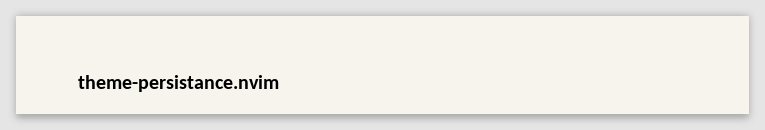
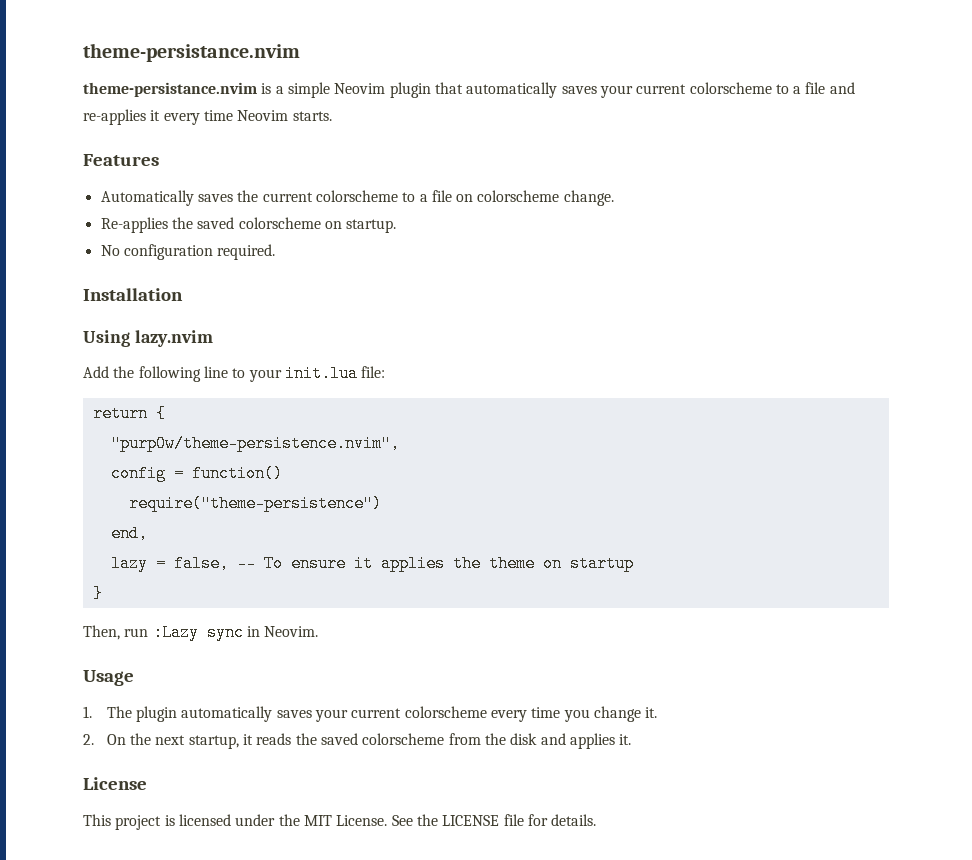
[78,75,279,92] theme-persistance.nvim -> [83,43,300,62] [83,82,855,98] [83,109,332,125] [83,154,159,166] [100,190,614,206] [100,217,397,233] [100,244,276,260] [83,288,183,301] [83,330,213,347] [83,365,386,382] [92,405,166,422] [110,435,400,452] [110,465,283,482] [128,495,382,512] [110,525,148,542] [110,555,634,572] [92,585,103,602] [83,624,319,641] [83,670,134,686] [83,706,658,722] [83,733,632,749] [83,777,147,790] [83,814,597,830] theme-persistance.nvim // theme-persistance.nvim is a simple Neovim plugin that automatically saves your current colorscheme to a file and re-applies it every time Neovim starts. // Features // Automatically saves the current colorscheme to a file on colorscheme change. // Re-applies the saved colorscheme on startup. // No configuration required. // Installation // Using lazy.nvim // Add the following line to your init.lua file: // return { // "purp0w/theme-persistence.nvim", // config = function() // require("theme-persistence") // end, // lazy = false, -- To ensure it applies the theme on startup // } // Then, run :Lazy sync in Neovim. // Usage // 1. The plugin automatically saves your current colorscheme every time you change it. // 2. On the next startup, it reads the saved colorscheme from the disk and applies it. // License // This project is licensed under the MIT License. See the LICENSE file for details.

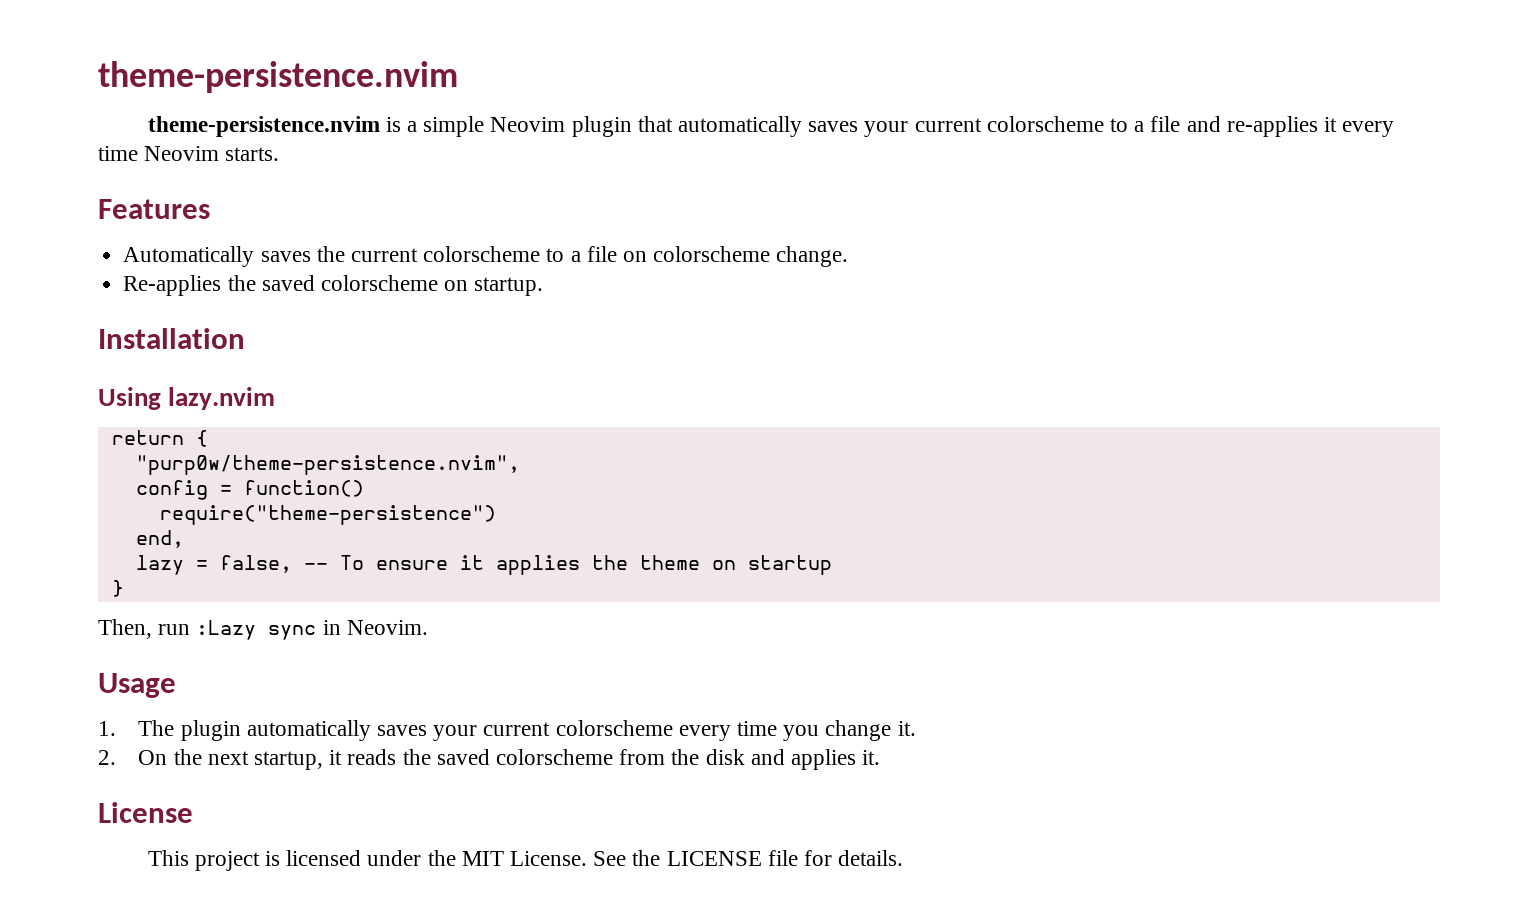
[83,43,300,62] [83,82,257,97] theme-persistance.nvim // theme-persistance.nvim -> [98,61,458,93] [147,116,380,137] theme-persistence.nvim // theme-persistence.nvim
[100,244,276,260] // No configuration required. -> (544, 286) none
[83,365,386,382] // Add the following line to your init.lua file: -> (276, 398) none

